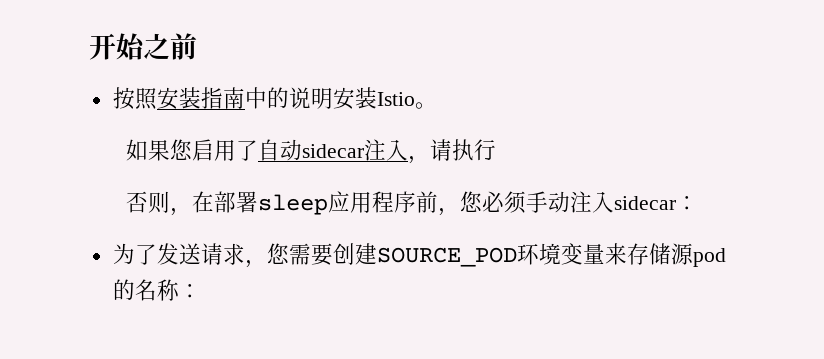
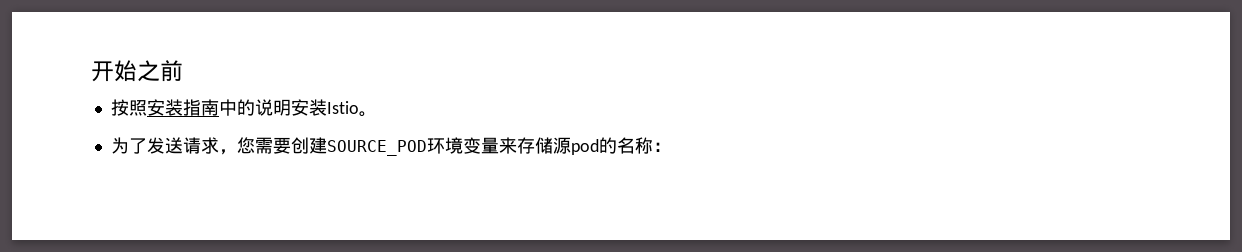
[126,139,497,164] [126,191,699,216] // 如果您启用了自动sidecar注入，请执行 // 否则，在部署sleep应用程序前，您必须手动注入sidecar： -> (377, 114) none

